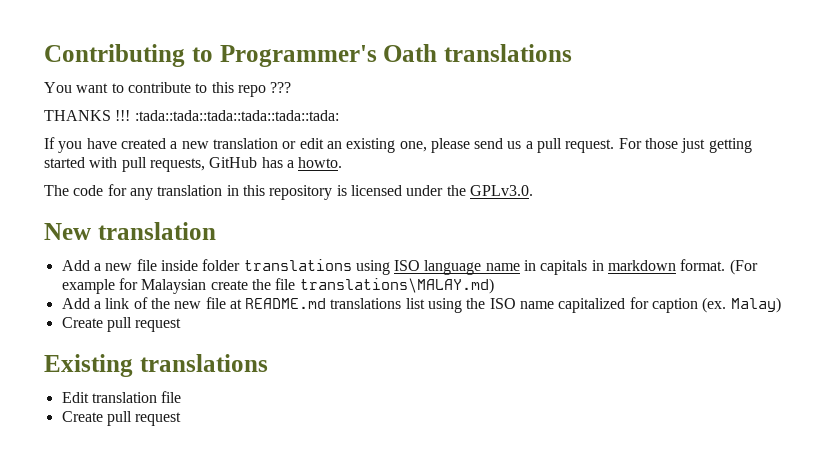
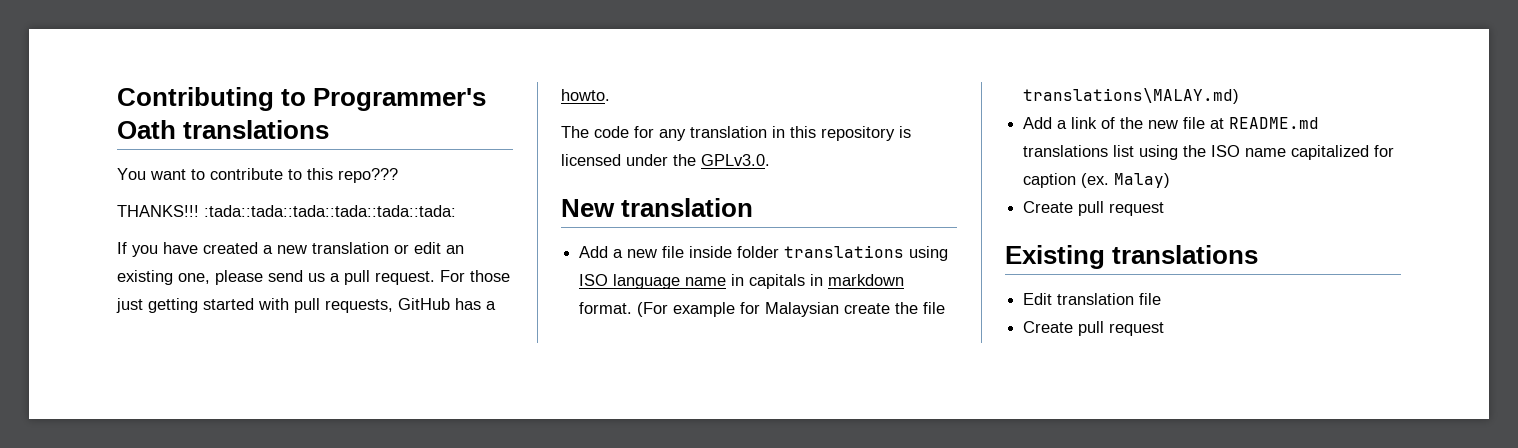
[237,82,292,97] [44,110,131,121] repo ??? // THANKS !!! -> [338,168,398,183] [117,205,199,217] repo??? // THANKS!!!

